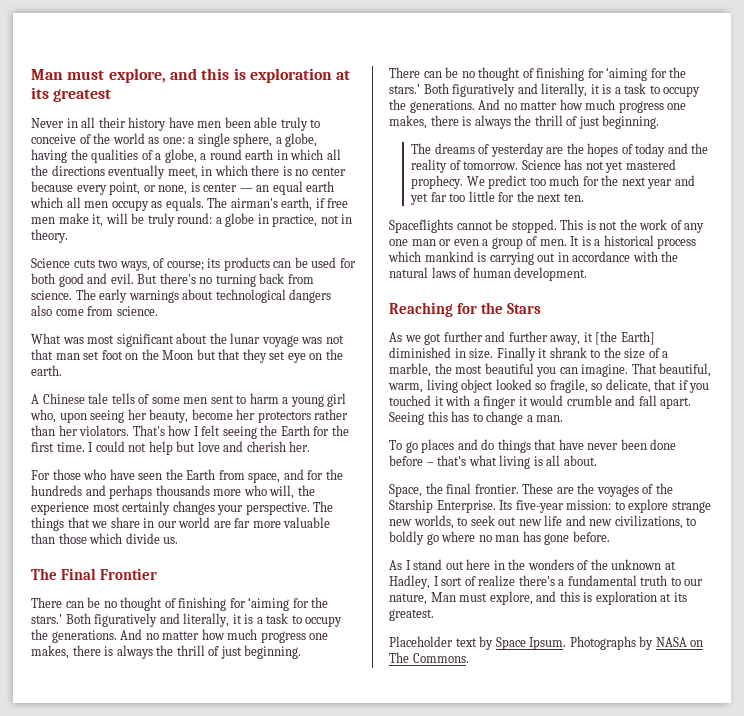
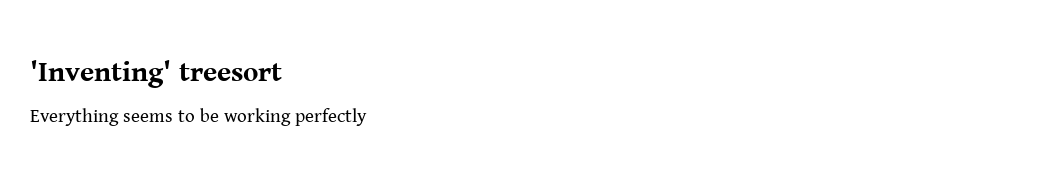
[31,68,351,83] [31,87,112,102] [31,117,321,131] [31,133,318,147] [31,149,341,163] [31,165,346,179] [31,181,335,195] [30,197,349,211] [31,213,353,227] [31,229,68,243] [31,257,356,271] [31,273,314,287] [31,289,332,303] [31,305,158,316] [31,333,344,347] [31,349,343,363] [31,365,62,376] [31,393,347,407] [30,409,349,423] [31,425,349,439] [31,441,311,455] [31,469,343,483] [31,485,315,499] [31,501,334,515] [31,517,331,531] [31,533,179,544] [31,568,157,580] [31,597,329,611] [31,613,343,627] [31,629,329,643] [31,645,302,659] [389,67,687,81] [389,83,701,97] [389,99,687,113] [389,115,660,129] [411,143,709,157] [411,159,676,173] [411,175,695,189] [410,191,584,205] [389,219,705,233] [389,235,697,249] [388,251,679,265] [389,267,588,281] [389,302,541,317] [389,331,655,345] [389,347,669,361] [389,363,712,377] [388,379,710,393] [389,395,692,409] [389,411,564,425] [389,439,677,453] [389,455,597,469] [389,483,673,497] [389,499,711,513] [389,515,697,529] [389,531,610,545] [389,559,676,570] [389,575,704,589] [389,591,687,605] [389,609,434,621] [389,636,704,650] [389,652,469,663] Man must explore, and this is exploration at its greatest // Never in all their history have men been able truly to conceive of the world as one: a single sphere, a globe, having the qualities of a globe, a round earth in which all the directions eventually meet, in which there is no center because every point, or none, is center — an equal earth which all men occupy as equals. The airman's earth, if free men make it, will be truly round: a globe in practice, not in theory. // Science cuts two ways, of course; its products can be used for both good and evil. But there's no turning back from science. The early warnings about technological dangers also come from science. // What was most significant about the lunar voyage was not that man set foot on the Moon but that they set eye on the earth. // A Chinese tale tells of some men sent to harm a young girl who, upon seeing her beauty, become her protectors rather than her violators. That's how I felt seeing the Earth for the first time. I could not help but love and cherish her. // For those who have seen the Earth from space, and for the hundreds and perhaps thousands more who will, the experience most certainly changes your perspective. The things that we share in our world are far more valuable than those which divide us. // The Final Frontier // There can be no thought of finishing for ‘aiming for the stars.’ Both figuratively and literally, it is a task to occupy the generations. And no matter how much progress one makes, there is always the thrill of just beginning. // There can be no thought of finishing for ‘aiming for the stars.’ Both figuratively and literally, it is a task to occupy the generations. And no matter how much progress one makes, there is always the thrill of just beginning. // The dreams of yesterday are the hopes of today and the reality of tomorrow. Science has not yet mastered prophecy. We predict too much for the next year and yet far too little for the next ten. // Spaceflights cannot be stopped. This is not the work of any one man or even a group of men. It is a historical process which mankind is carrying out in accordance with the natural laws of human development. // Reaching for the Stars // As we got further and further away, it [the Earth] diminished in size. Finally it shrank to the size of a marble, the most beautiful you can imagine. That beautiful, warm, living object looked so fragile, so delicate, that if you touched it with a finger it would crumble and fall apart. Seeing this has to change a man. // To go places and do things that have never been done before – that’s what living is all about. // Space, the final frontier. These are the voyages of the Starship Enterprise. Its five-year mission: to explore strange new worlds, to seek out new life and new civilizations, to boldly go where no man has gone before. // As I stand out here in the wonders of the unknown at Hadley, I sort of realize there’s a fundamental truth to our nature, Man must explore, and this is exploration at its greatest. // Placeholder text by Space Ipsum. Photographs by NASA on The Commons. -> [30,60,282,88] [30,108,367,126] 'Inventing' treesort // Everything seems to be working perfectly

